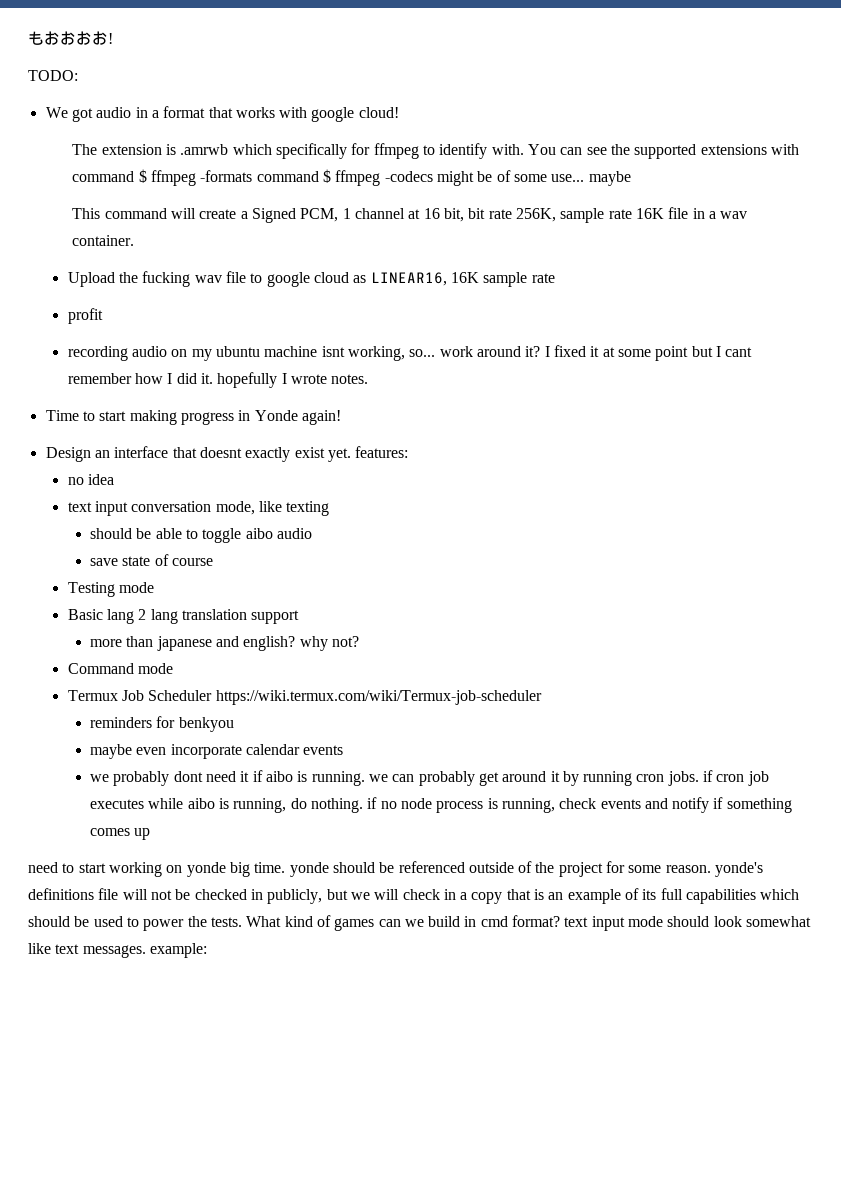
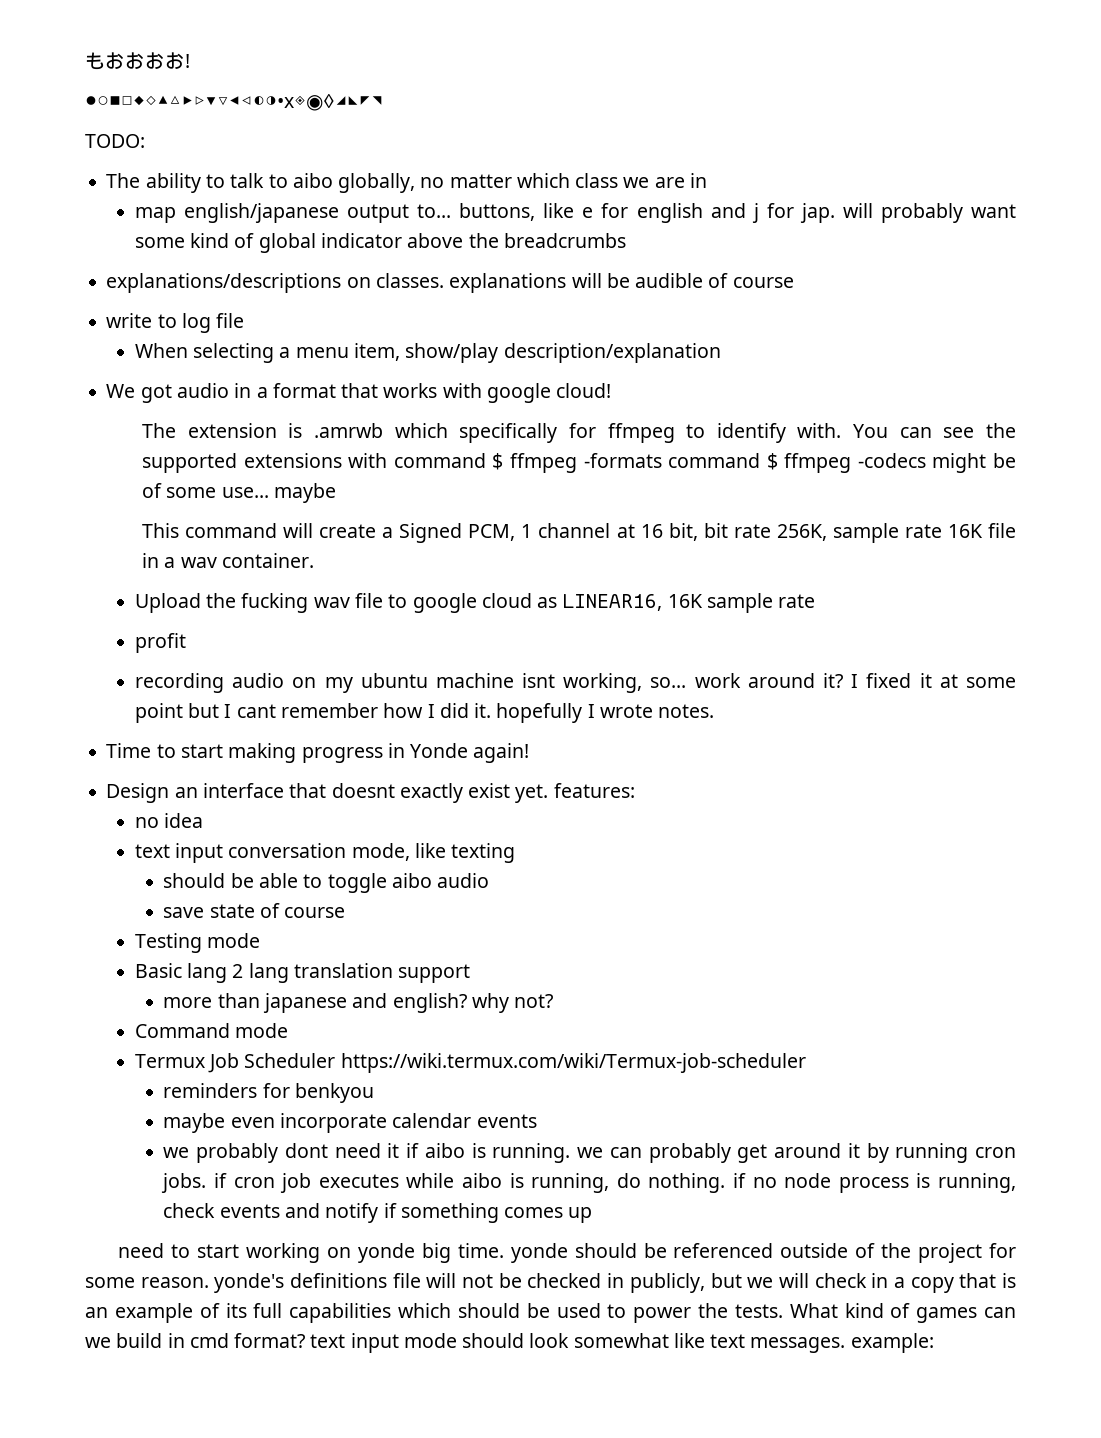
(113, 38) none -> [85,94,383,111] // ●○■□◆◇▲△▶▷▼▽◀◁◐◑•x◈◉◊◢◣◤◥
(78, 75) none -> [106,173,707,193] [134,203,1016,223] [134,233,626,253] [106,273,794,293] [106,313,245,333] [134,343,721,363] // The ability to talk to aibo globally, no matter which class we are in // map english/japanese output to... buttons, like e for english and j for jap. will probably want some kind of global indicator above the breadcrumbs // explanations/descriptions on classes. explanations will be audible of course // write to log file // When selecting a menu item, show/play description/explanation

